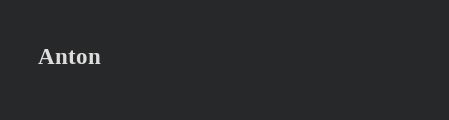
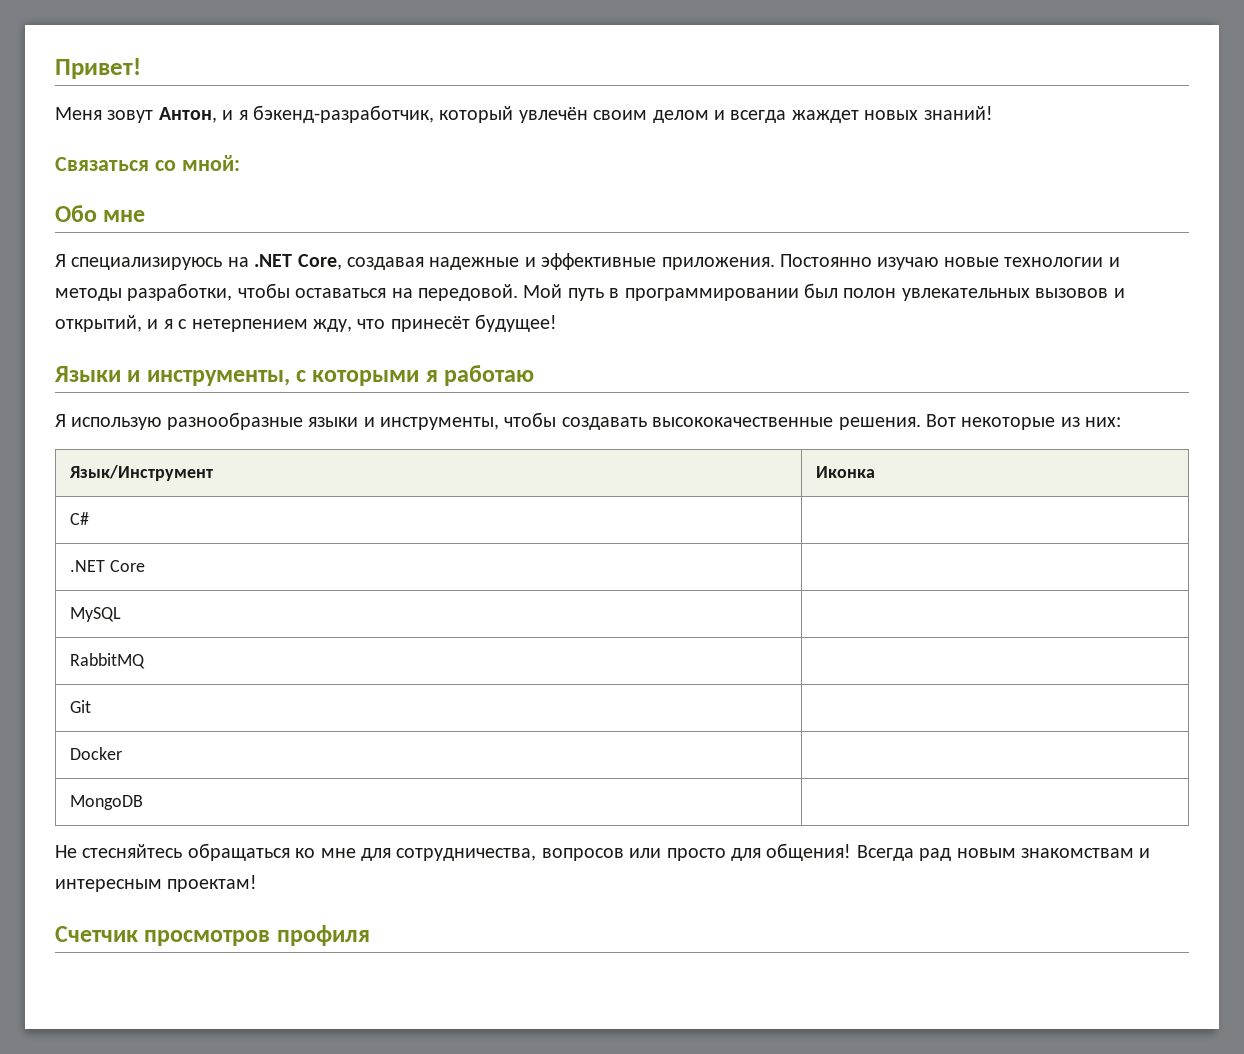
[38,49,101,64] Anton -> [55,58,141,79] [55,105,993,123] [55,155,240,171] [55,205,146,222] [55,253,1120,270] [55,283,1125,301] [55,314,558,332] [54,365,535,386] [55,412,1122,430] [69,465,214,481] [816,466,876,478] [70,512,90,525] [70,560,146,572] [70,607,122,622] [70,653,146,669] [70,700,92,713] [70,747,123,760] [70,795,144,810] [55,843,1151,861] [55,875,258,892] [55,925,370,946] Привет! // Меня зовут Антон, и я бэкенд-разработчик, который увлечён своим делом и всегда жаждет новых знаний! // Связаться со мной: // Обо мне // Я специализируюсь на .NET Core, создавая надежные и эффективные приложения. Постоянно изучаю новые технологии и методы разработки, чтобы оставаться на передовой. Мой путь в программировании был полон увлекательных вызовов и открытий, и я с нетерпением жду, что принесёт будущее! // Языки и инструменты, с которыми я работаю // Я использую разнообразные языки и инструменты, чтобы создавать высококачественные решения. Вот некоторые из них: // Язык/Инструмент | Иконка // C# | // .NET Core | // MySQL | // RabbitMQ | // Git | // Docker | // MongoDB | // Не стесняйтесь обращаться ко мне для сотрудничества, вопросов или просто для общения! Всегда рад новым знакомствам и интересным проектам! // Счетчик просмотров профиля

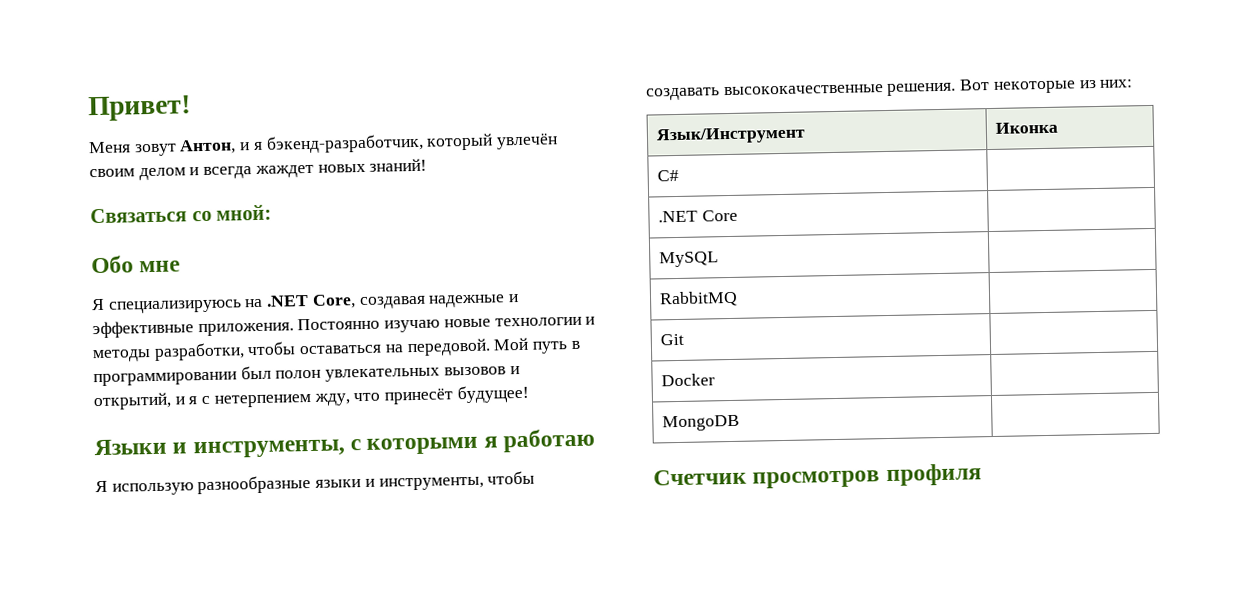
[55,843,1151,861] [55,875,258,892] // Не стесняйтесь обращаться ко мне для сотрудничества, вопросов или просто для общения! Всегда рад новым знакомствам и интересным проектам! -> (740, 423) none

